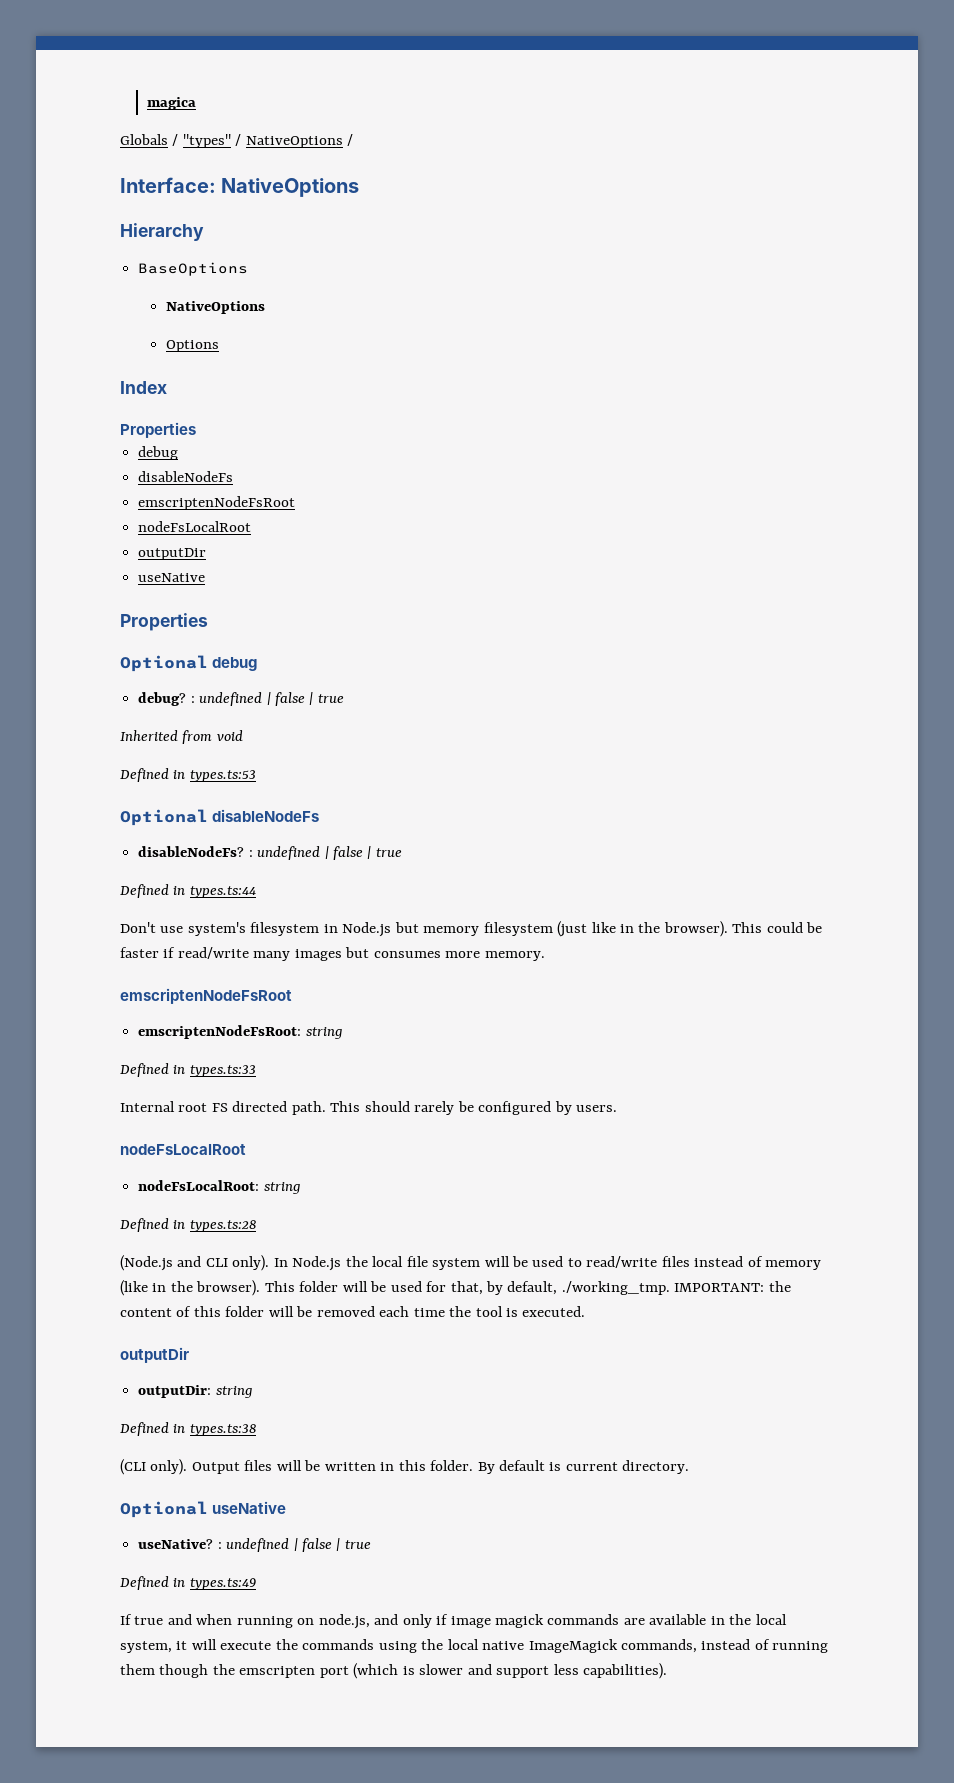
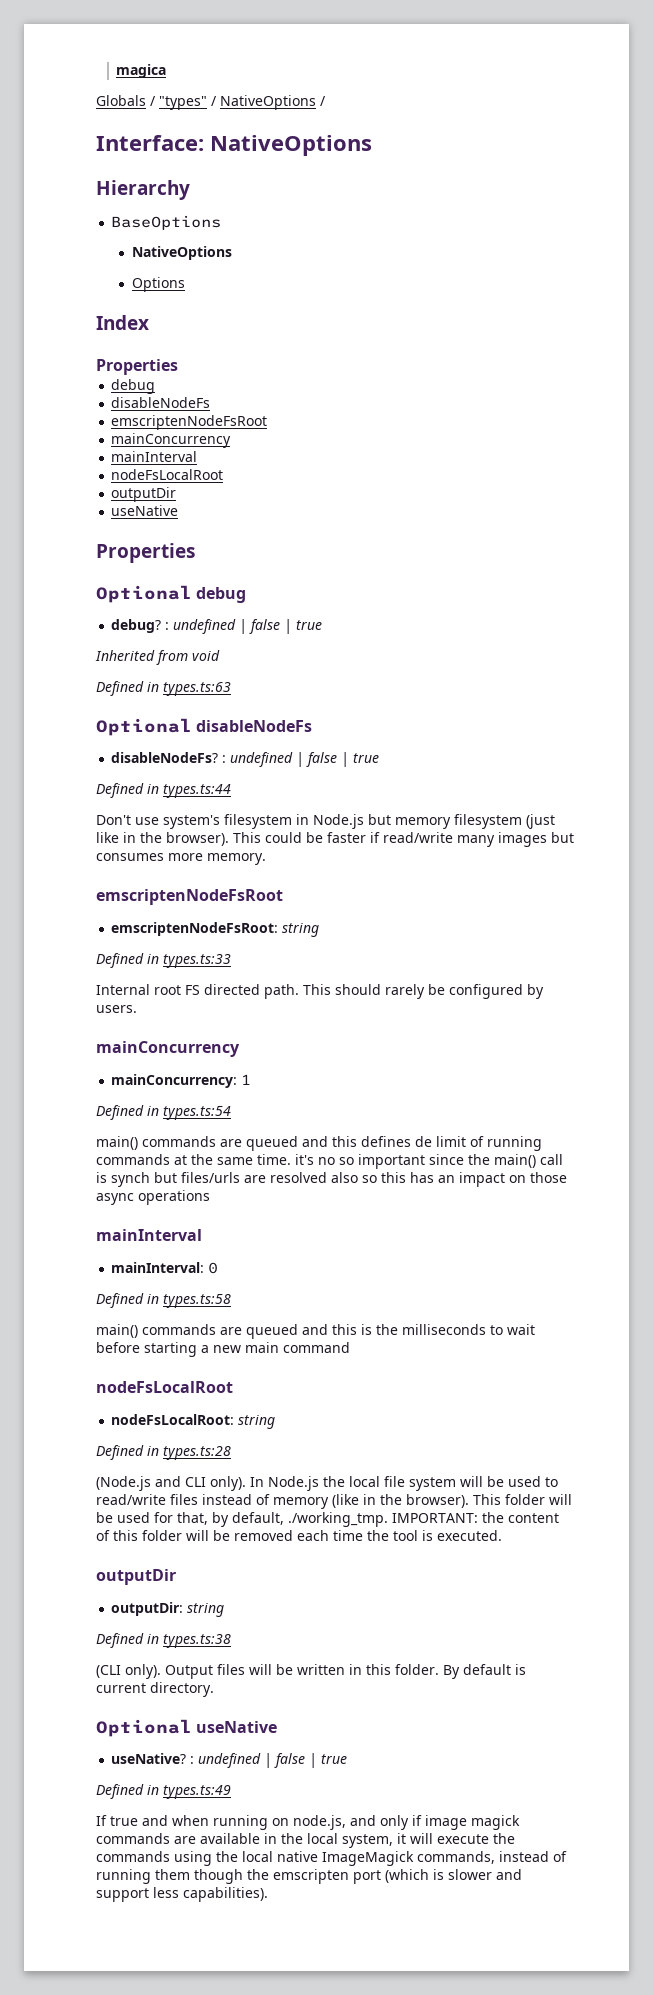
(296, 503) none -> [111,433,232,448] [111,451,198,462] // mainConcurrency // mainInterval
[189,770,256,782] types.ts:53 -> [163,682,231,696] types.ts:63
(618, 1108) none -> [96,1041,240,1057] [111,1074,252,1088] [96,1105,231,1120] [96,1136,542,1151] [96,1154,563,1169] [96,1172,567,1187] [96,1190,210,1205] [96,1229,202,1241] [111,1262,219,1274] [96,1293,231,1308] [96,1324,535,1339] [96,1342,350,1357] // mainConcurrency // mainConcurrency: 1 // Defined in types.ts:54 // main() commands are queued and this defines de limit of running commands at the same time. it's no so important since the main() call is synch but files/urls are resolved also so this has an impact on those async operations // mainInterval // mainInterval: 0 // Defined in types.ts:58 // main() commands are queued and this is the milliseconds to wait before starting a new main command

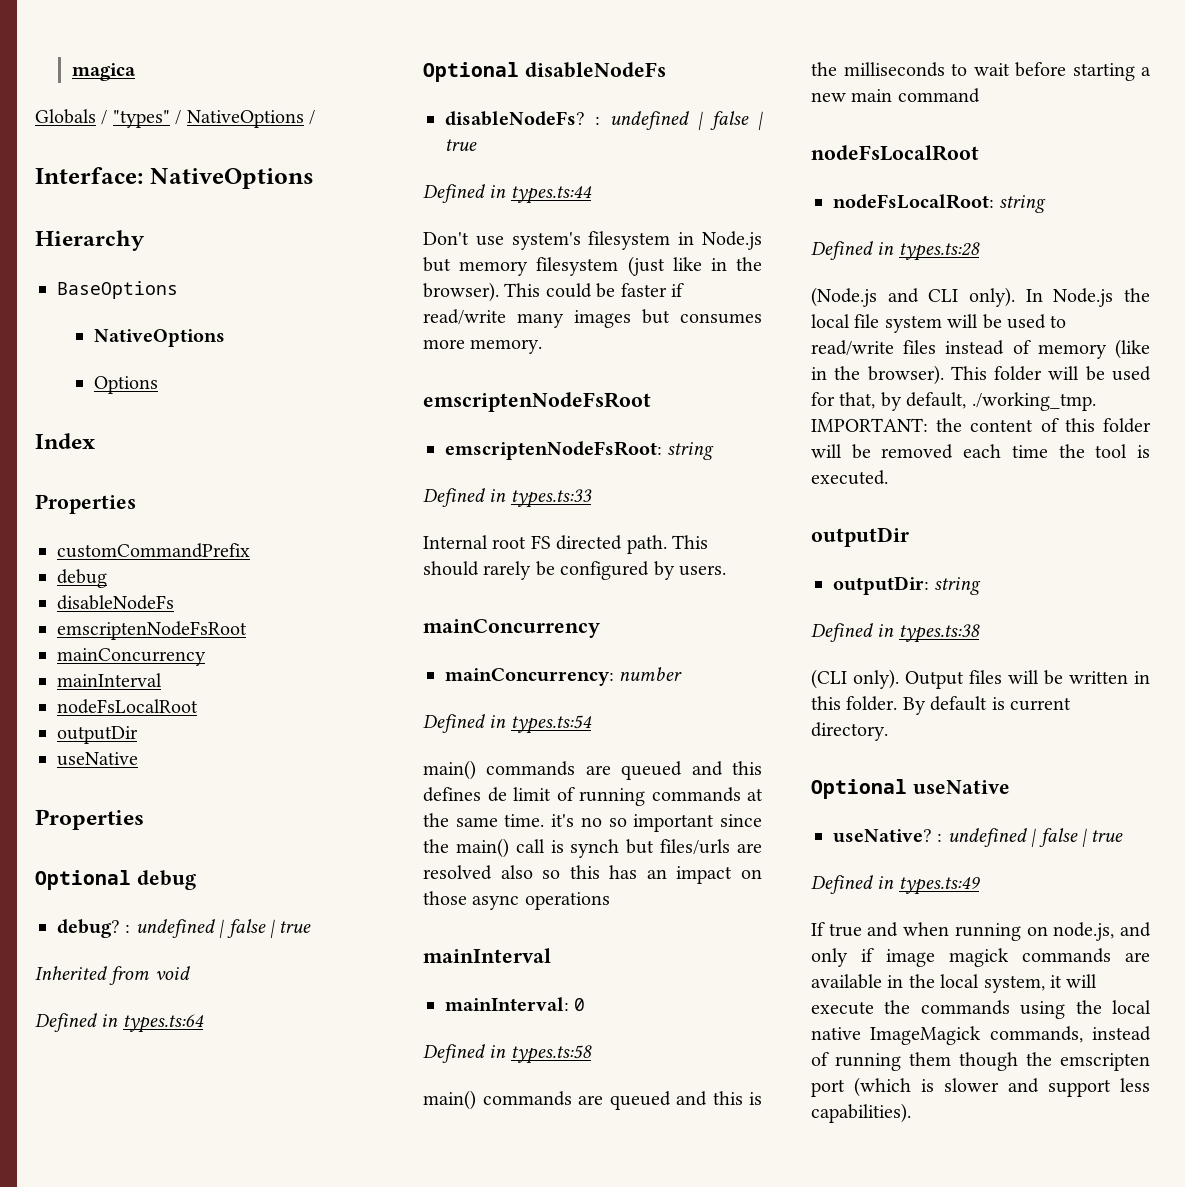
(178, 367) none -> [57,543,250,558] // customCommandPrefix
[163,682,231,696] types.ts:63 -> [122,1014,204,1033] types.ts:64
[241,1074,252,1085] 1 -> [619,667,683,681] number

